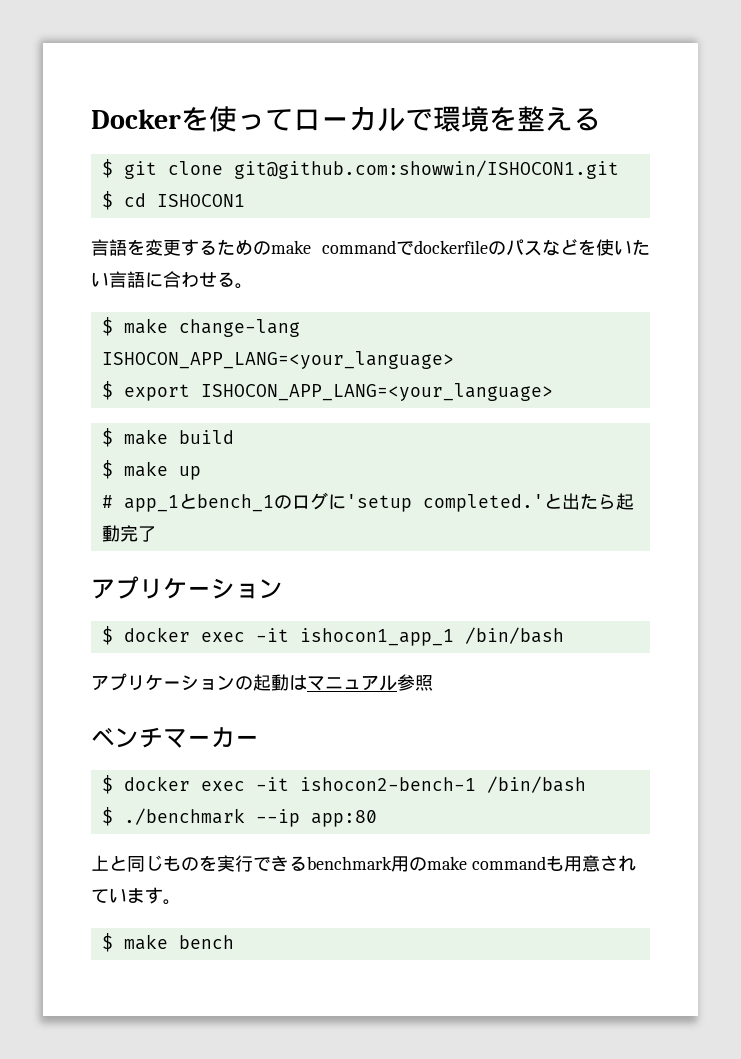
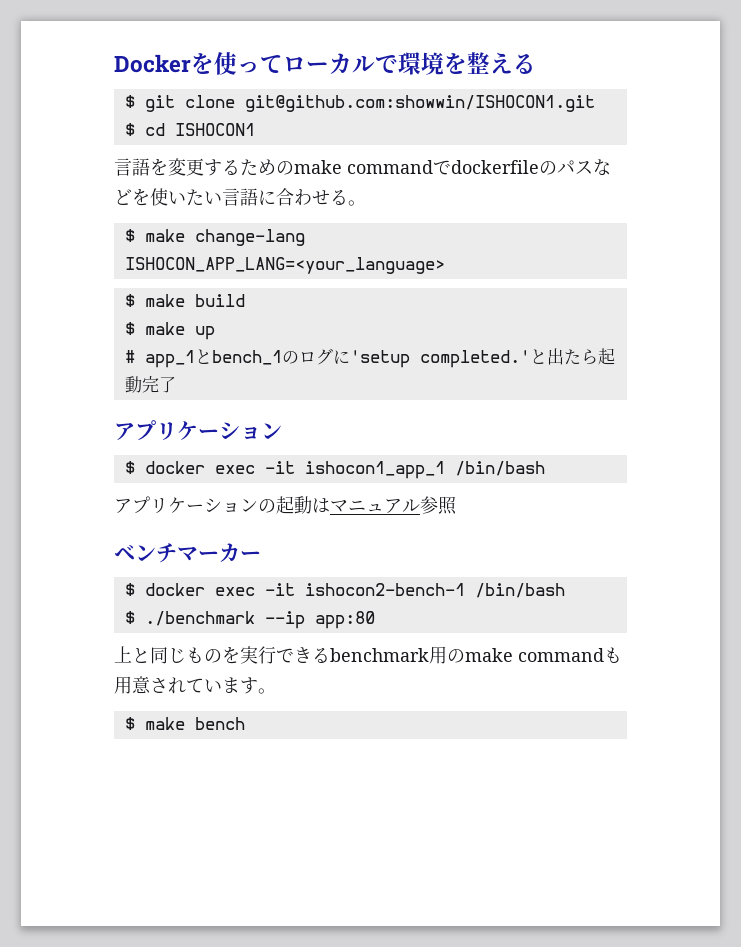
[101,381,553,401] // $ export ISHOCON_APP_LANG=<your_language> -> (445, 265) none

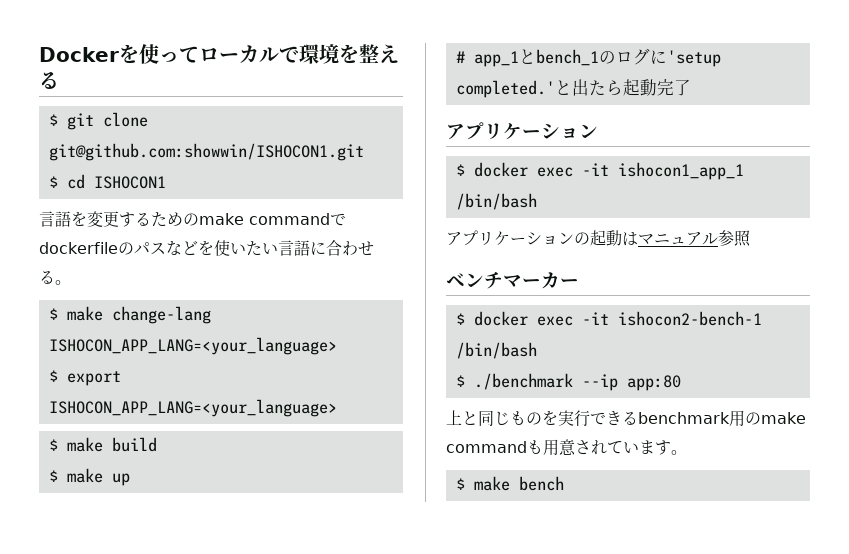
(445, 265) none -> [48,370,121,386] [48,399,337,417] // $ export ISHOCON_APP_LANG=<your_language>

